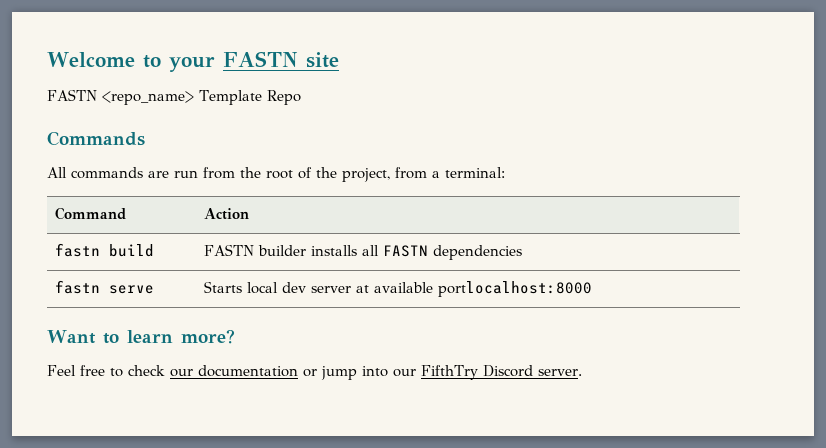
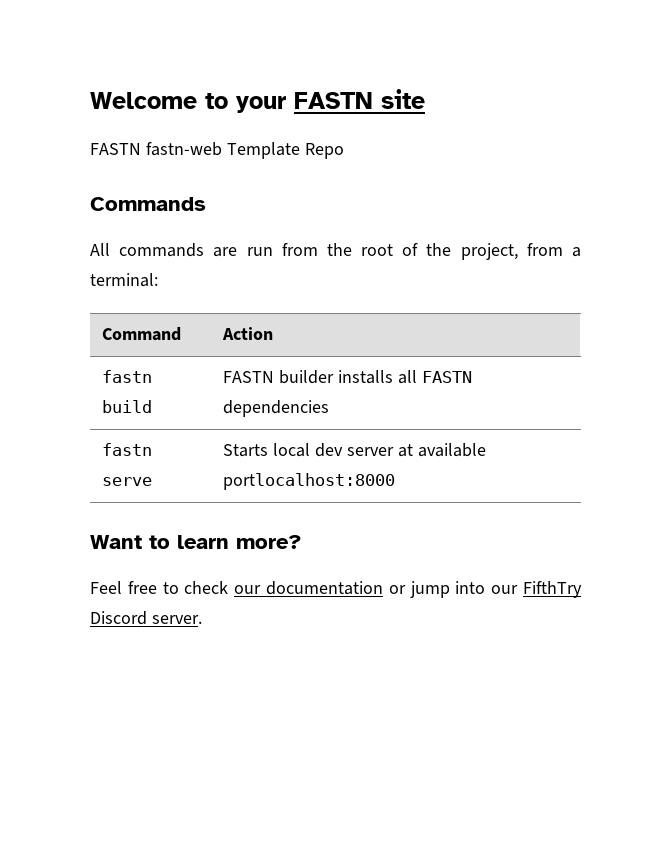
[101,91,194,105] <repo_name> -> [145,142,222,156] fastn-web

